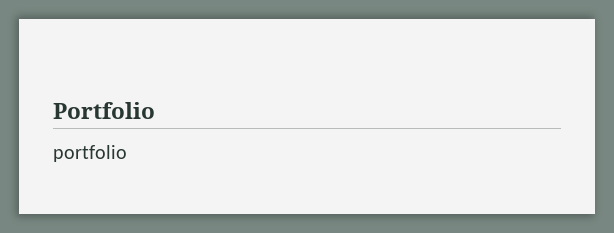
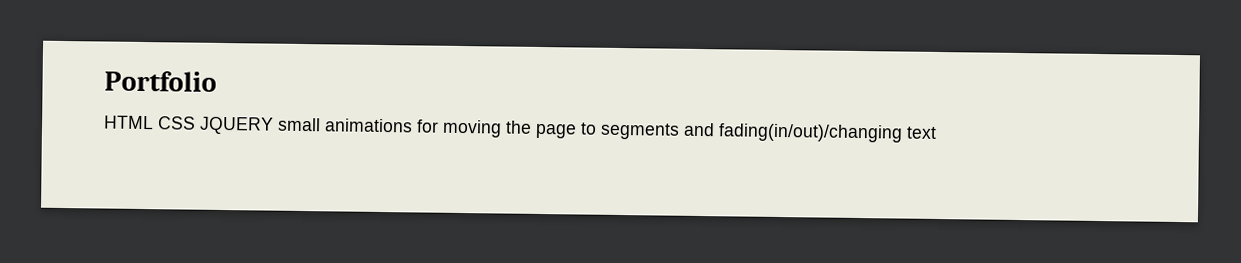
[53,145,127,162] portfolio -> [103,115,937,143] HTML CSS JQUERY small animations for moving the page to segments and fading(in/out)/changing text

